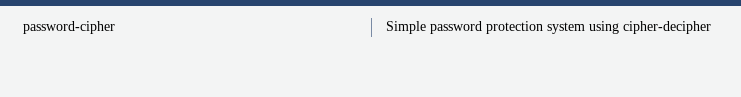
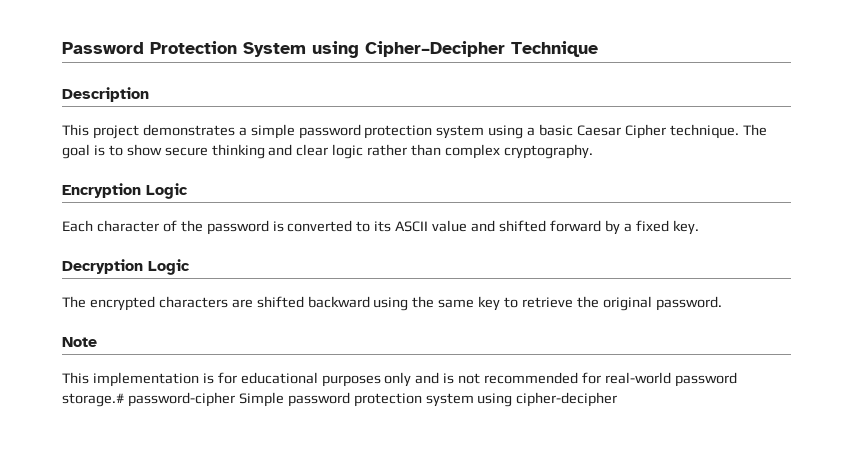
(23, 27) none -> [62,41,598,58] [62,87,149,102] [62,124,767,139] [62,144,593,159] [62,183,188,199] [62,220,699,235] [62,259,190,275] [62,296,722,311] [62,337,97,347] [62,372,737,387] [62,393,124,407] Password Protection System using Cipher–Decipher Technique // Description // This project demonstrates a simple password protection system using a basic Caesar Cipher technique. The goal is to show secure thinking and clear logic rather than complex cryptography. // Encryption Logic // Each character of the password is converted to its ASCII value and shifted forward by a fixed key. // Decryption Logic // The encrypted characters are shifted backward using the same key to retrieve the original password. // Note // This implementation is for educational purposes only and is not recommended for real-world password storage.#
(115, 27) // -> (235, 399) none

